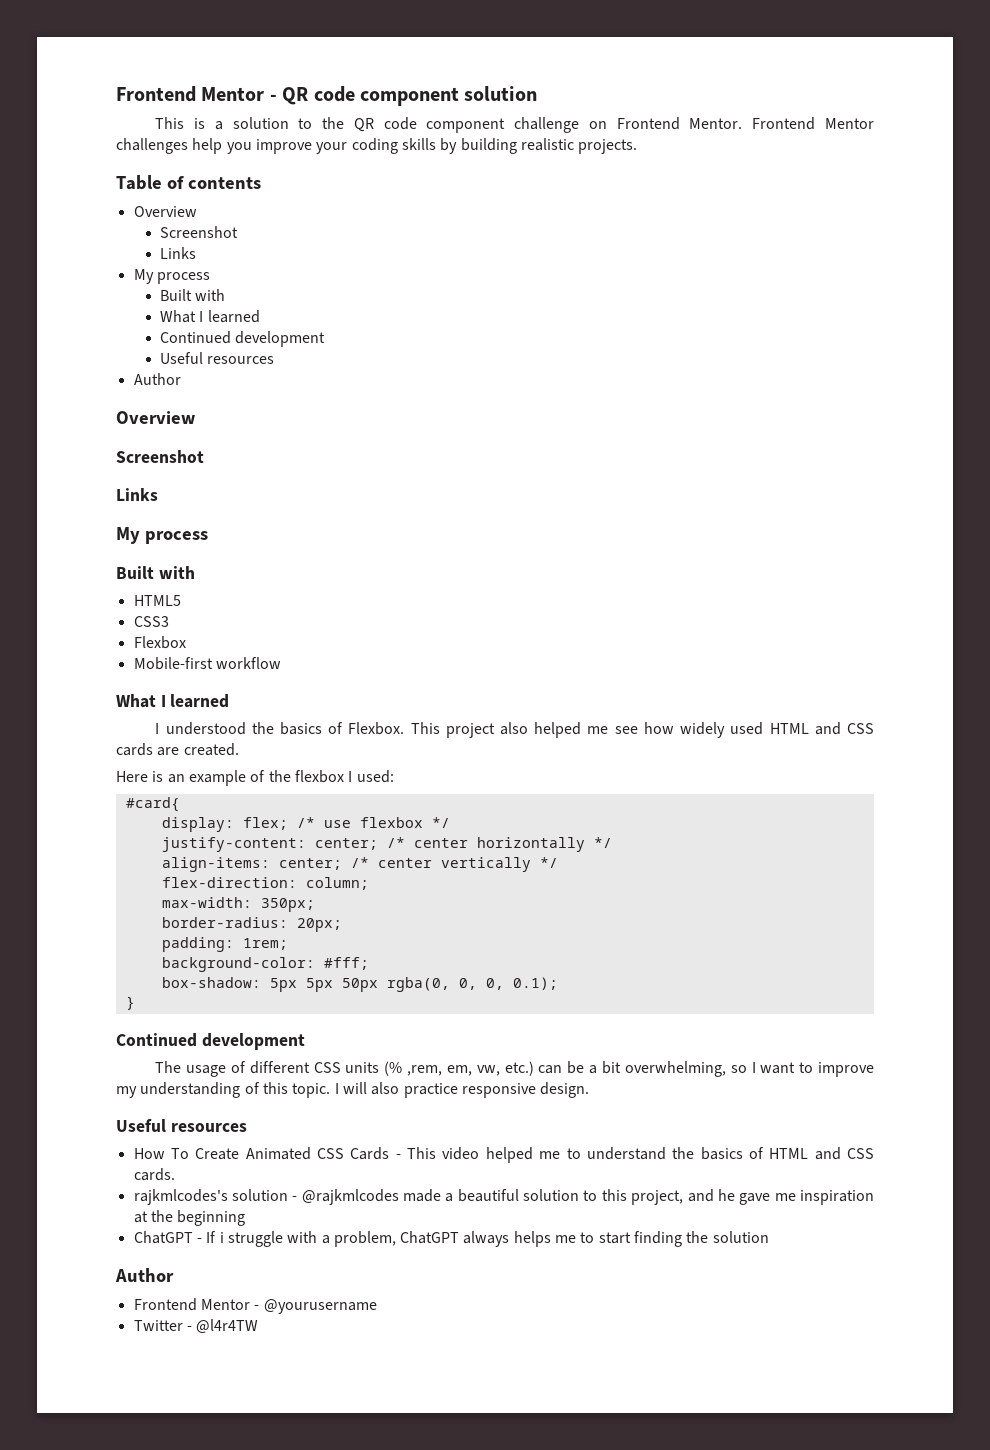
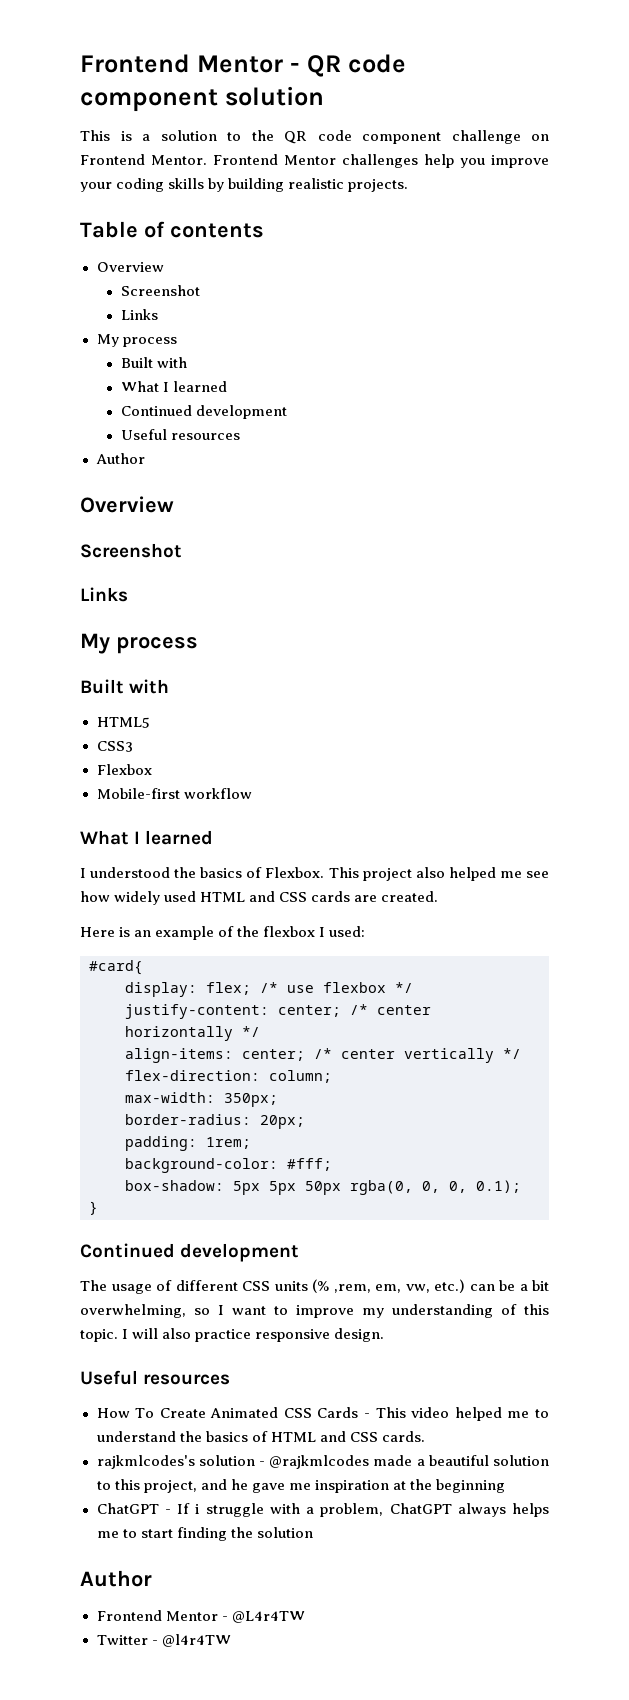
[263,1299,377,1314] @yourusername -> [231,1611,305,1623] @L4r4TW

